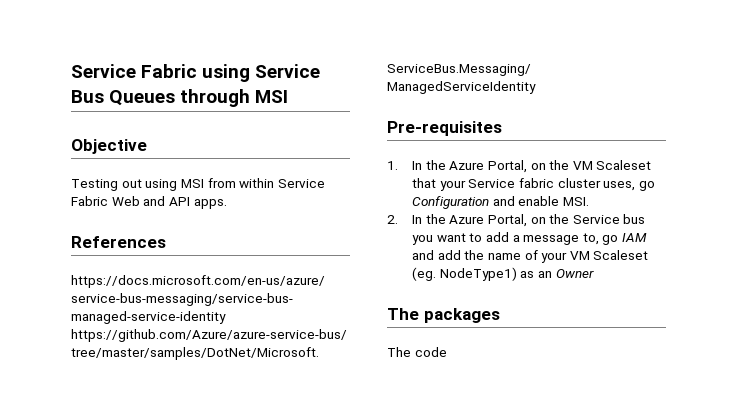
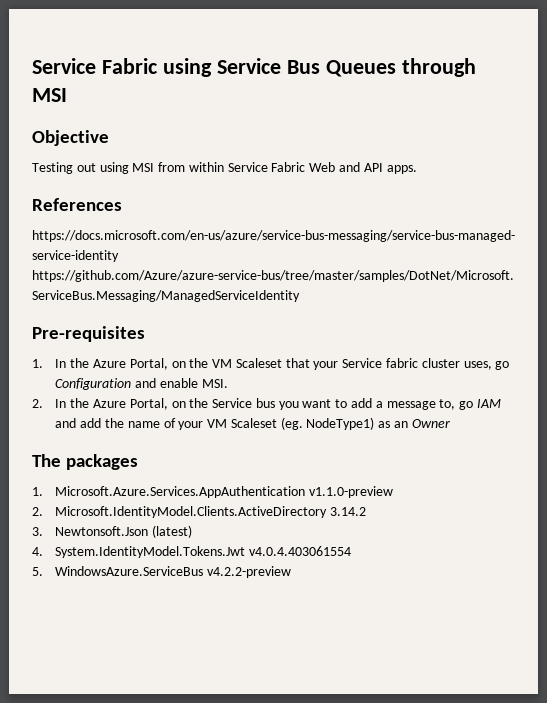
[387,347,447,357] The code -> [32,486,394,498] [32,506,367,518] [32,525,193,538] [32,546,352,558] [32,566,292,578] 1. Microsoft.Azure.Services.AppAuthentication v1.1.0-preview // 2. Microsoft.IdentityModel.Clients.ActiveDirectory 3.14.2 // 3. Newtonsoft.Json (latest) // 4. System.IdentityModel.Tokens.Jwt v4.0.4.403061554 // 5. WindowsAzure.ServiceBus v4.2.2-preview

